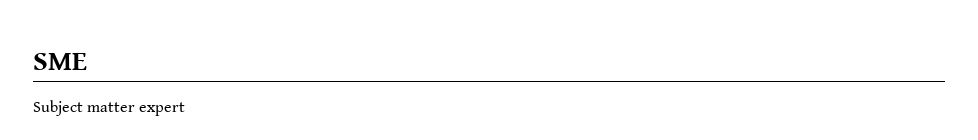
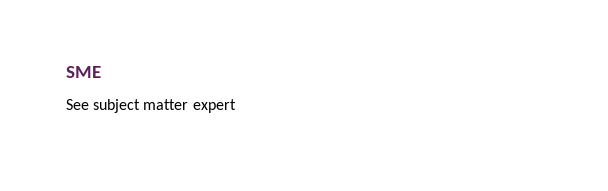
[33,100,83,116] Subject -> [66,99,141,113] See subject

